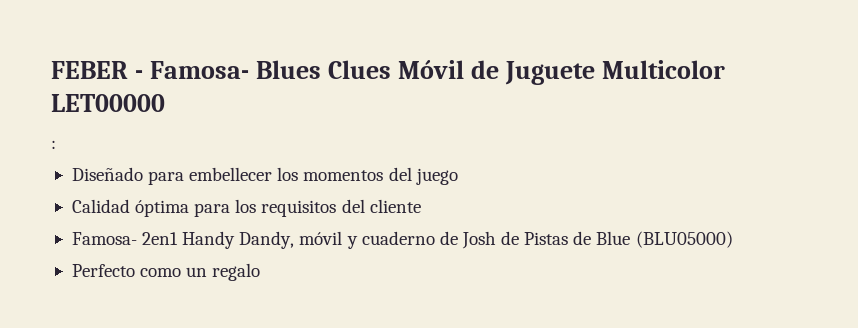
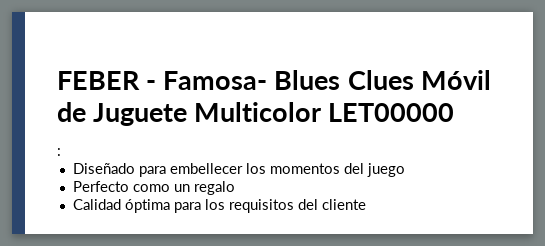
(458, 176) none -> [72,181,235,195] // Perfecto como un regalo
[71,231,733,249] [71,263,261,281] // Famosa- 2en1 Handy Dandy, móvil y cuaderno de Josh de Pistas de Blue (BLU05000) // Perfecto como un regalo -> (366, 204) none

